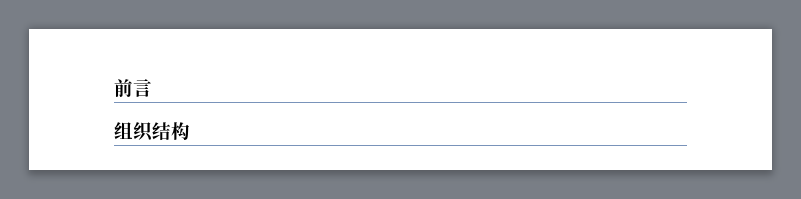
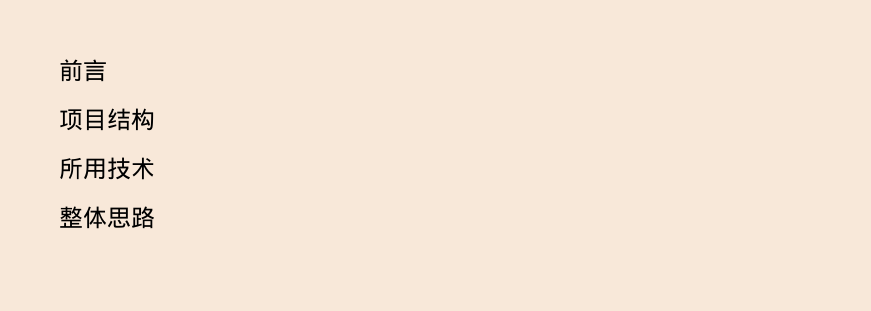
[114,122,153,142] 组织 -> [59,109,107,131] 项目
(190, 131) none -> [59,157,155,180] [59,206,155,229] // 所用技术 // 整体思路

